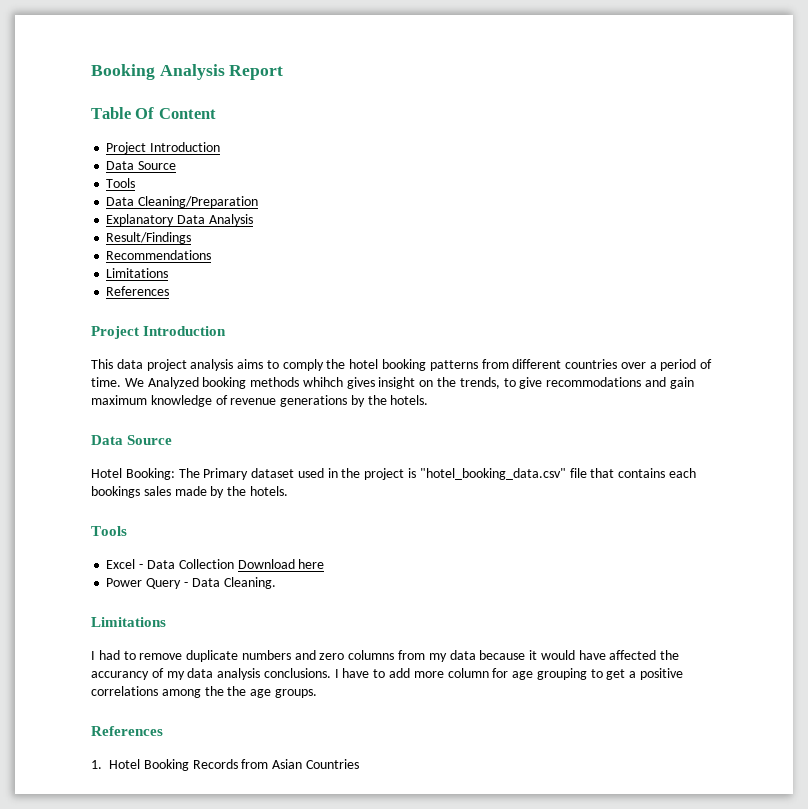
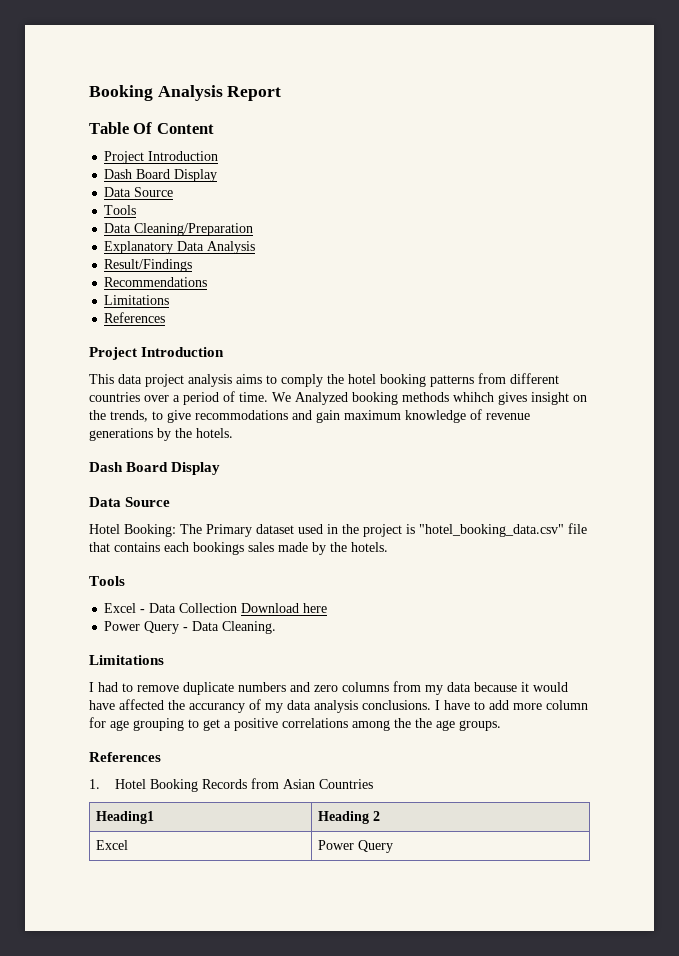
(221, 147) none -> [104,169,218,182] // Dash Board Display
(429, 400) none -> [89,462,221,475] // Dash Board Display
(359, 764) none -> [96,811,155,824] [318,811,381,824] [96,840,129,850] [318,840,394,853] // Heading1 | Heading 2 // Excel | Power Query

